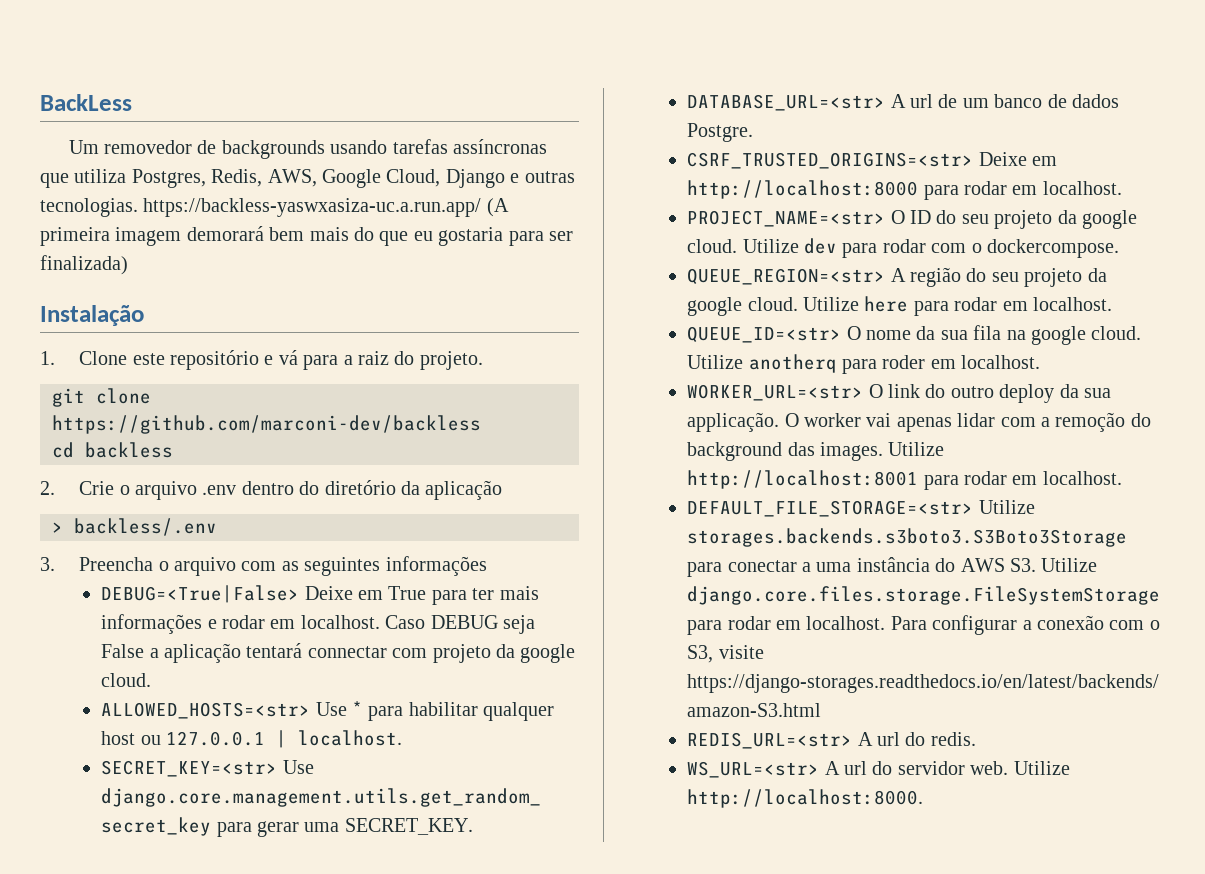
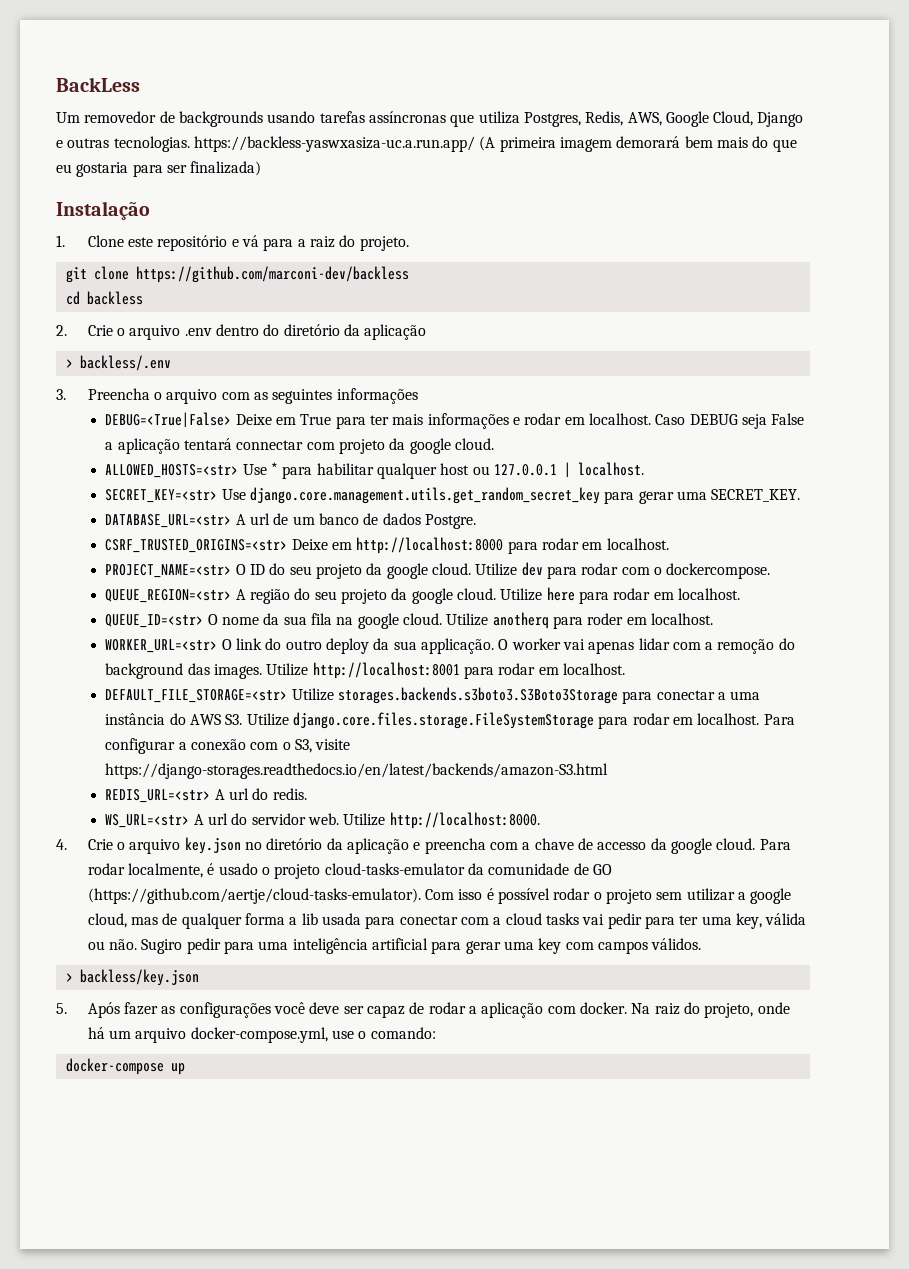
(924, 798) none -> [56,837,791,854] [87,863,612,879] [87,888,792,904] [87,913,807,929] [87,938,702,954] [65,969,199,986] [56,1002,790,1018] [87,1027,436,1043] [65,1058,185,1075] // 4. Crie o arquivo key.json no diretório da aplicação e preencha com a chave de accesso da google cloud. Para rodar localmente, é usado o projeto cloud-tasks-emulator da comunidade de GO (https://github.com/aertje/cloud-tasks-emulator). Com isso é possível rodar o projeto sem utilizar a google cloud, mas de qualquer forma a lib usada para conectar com a cloud tasks vai pedir para ter uma key, válida ou não. Sugiro pedir para uma inteligência artificial para gerar uma key com campos válidos. // > backless/key.json // 5. Após fazer as configurações você deve ser capaz de rodar a aplicação com docker. Na raiz do projeto, onde há um arquivo docker-compose.yml, use o comando: // docker-compose up

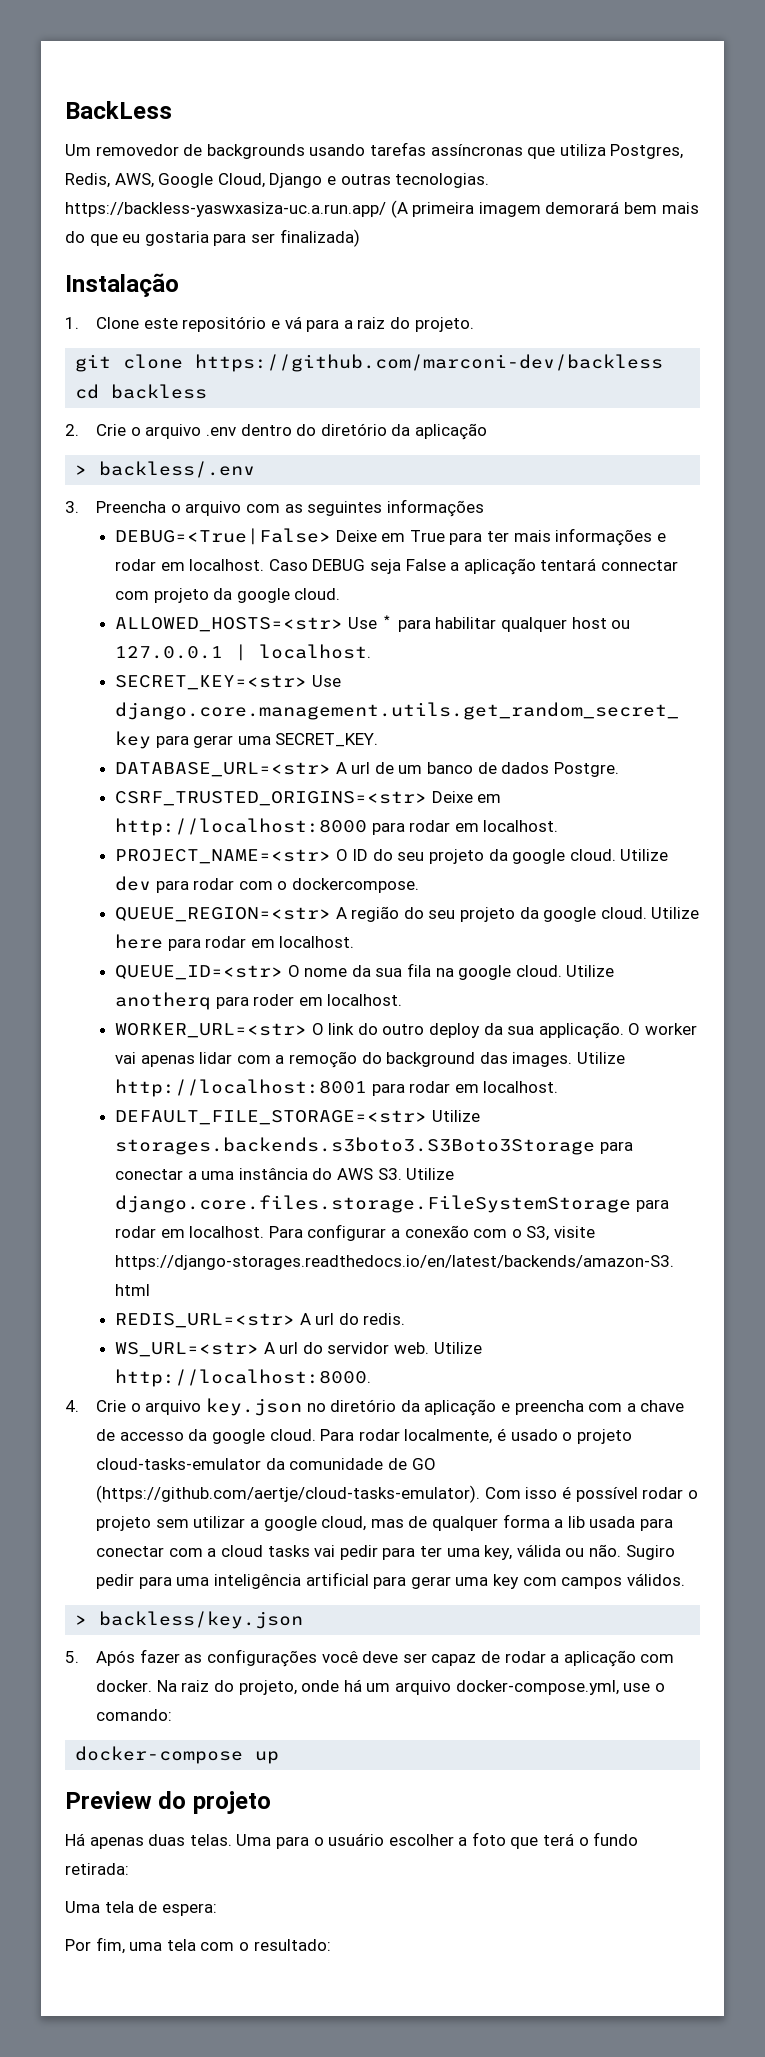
(185, 1069) none -> [65,1791,271,1814] [65,1832,639,1849] [65,1863,129,1875] [65,1901,217,1916] [65,1937,331,1954] // Preview do projeto // Há apenas duas telas. Uma para o usuário escolher a foto que terá o fundo retirada: // Uma tela de espera: // Por fim, uma tela com o resultado:

